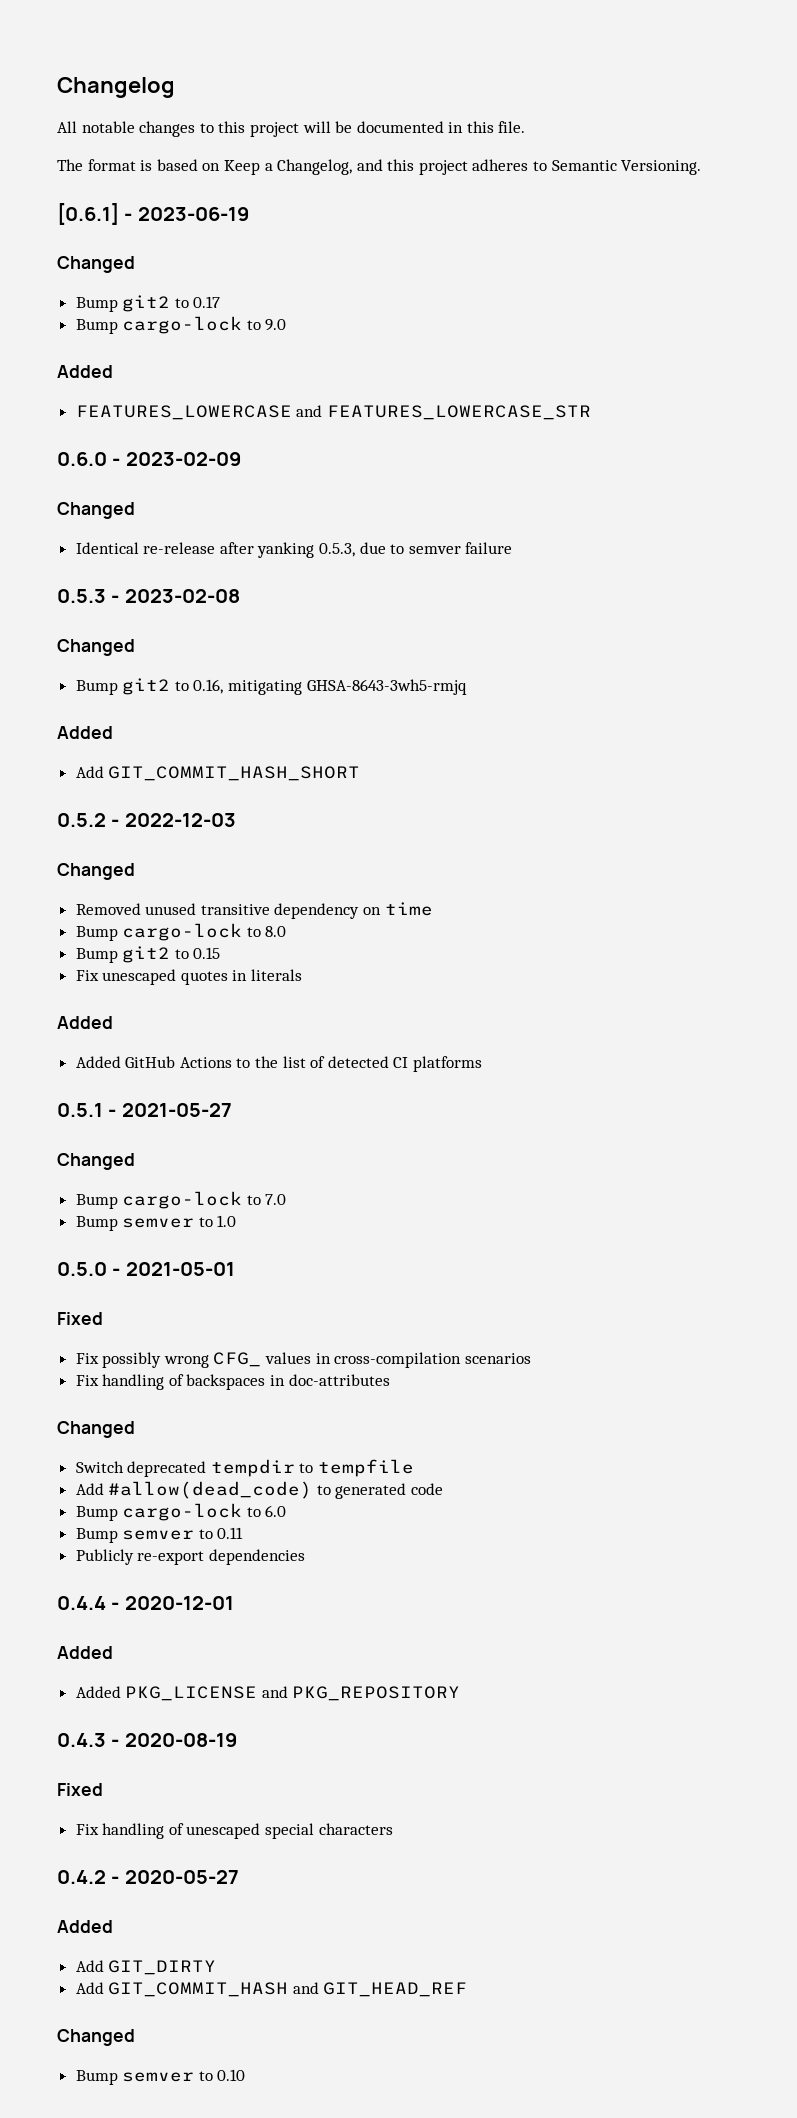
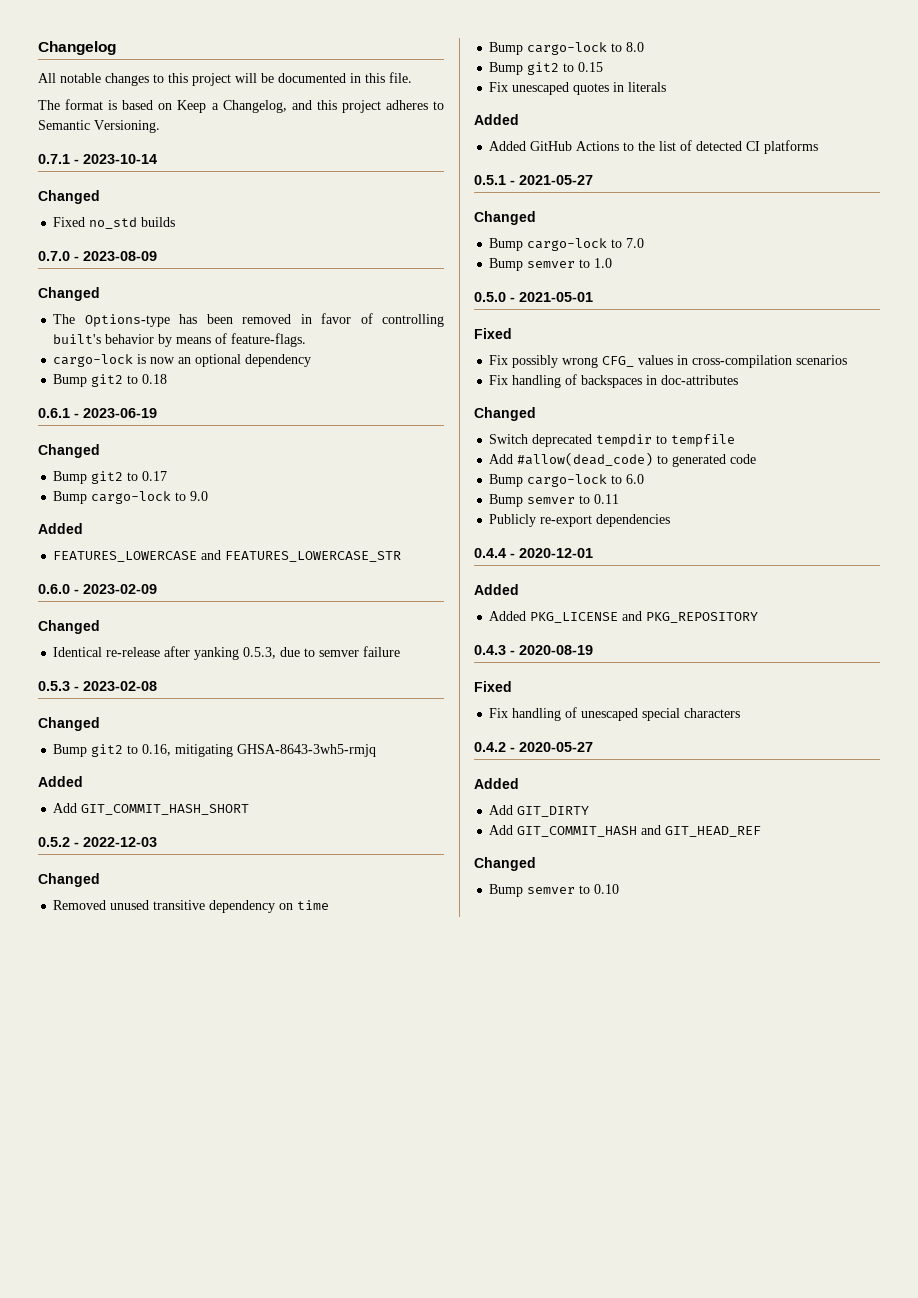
[57,203,119,225] [0.6.1] -> [38,154,157,164] [38,190,100,204] [53,217,176,229] [38,251,157,261] [38,287,100,301] [53,313,444,327] [53,333,307,347] [53,354,312,367] [53,374,168,387] [38,408,70,418] 0.7.1 - 2023-10-14 // Changed // Fixed no_std builds // 0.7.0 - 2023-08-09 // Changed // The Options-type has been removed in favor of controlling built's behavior by means of feature-flags. // cargo-lock is now an optional dependency // Bump git2 to 0.18 // 0.6.1

